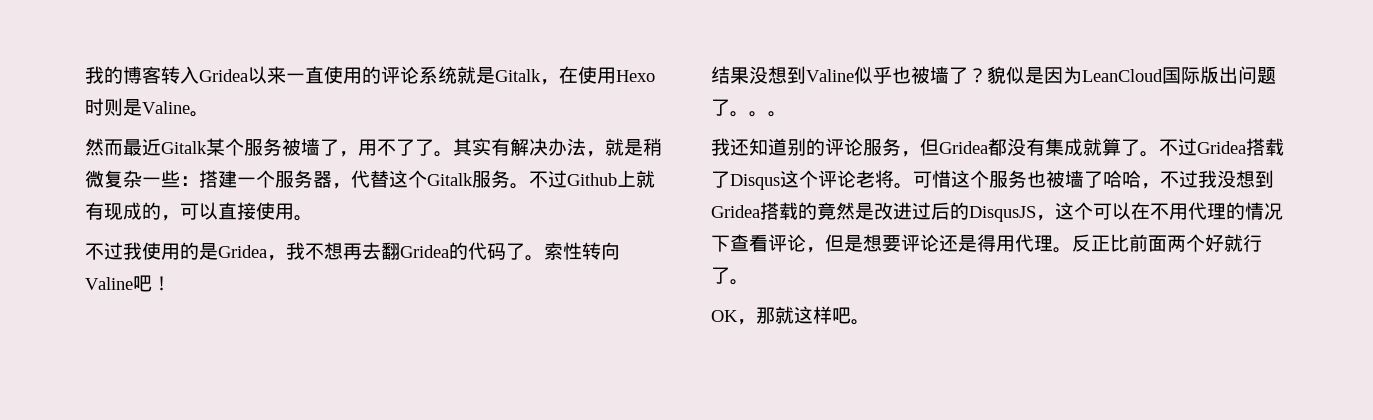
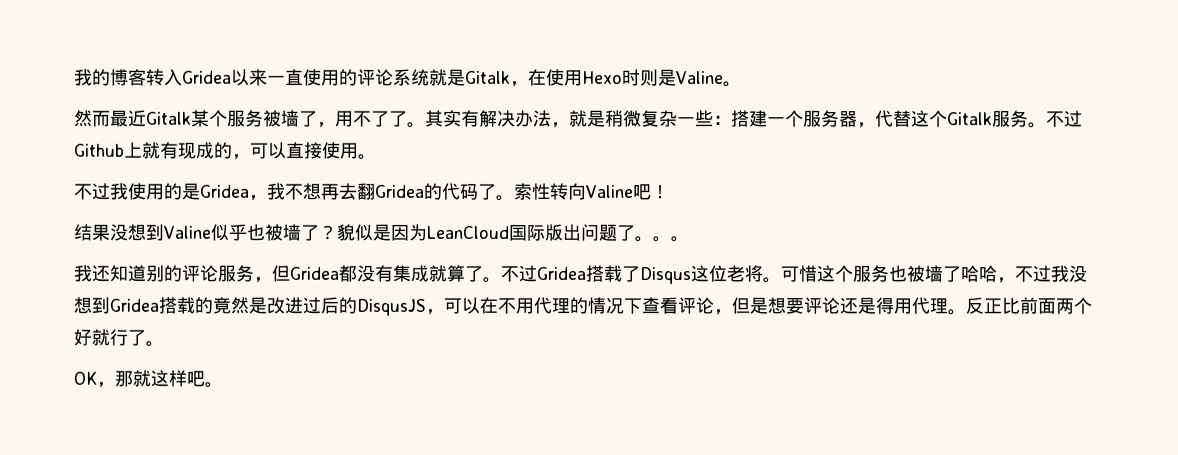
[799,170,856,188] 个评论 -> [708,265,727,283] 位
[1055,202,1093,220] 这个 -> (444, 311) none

